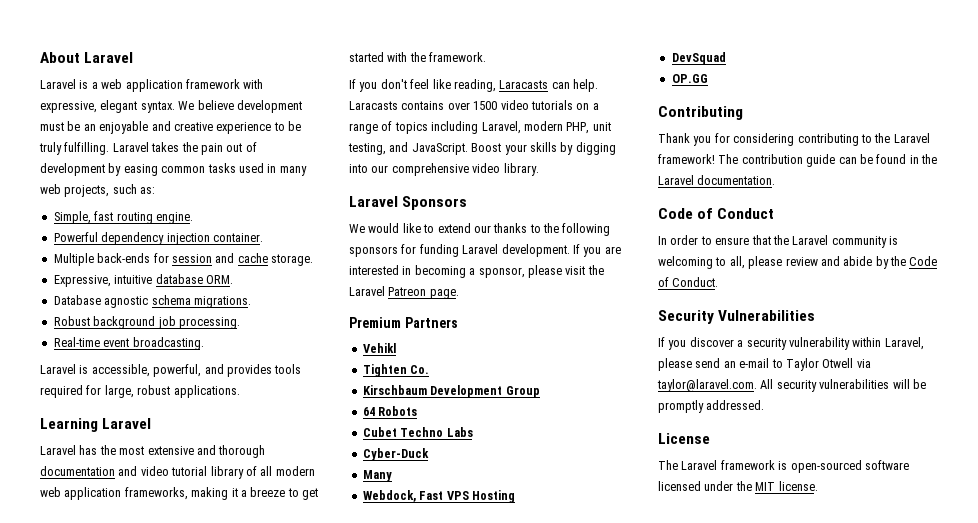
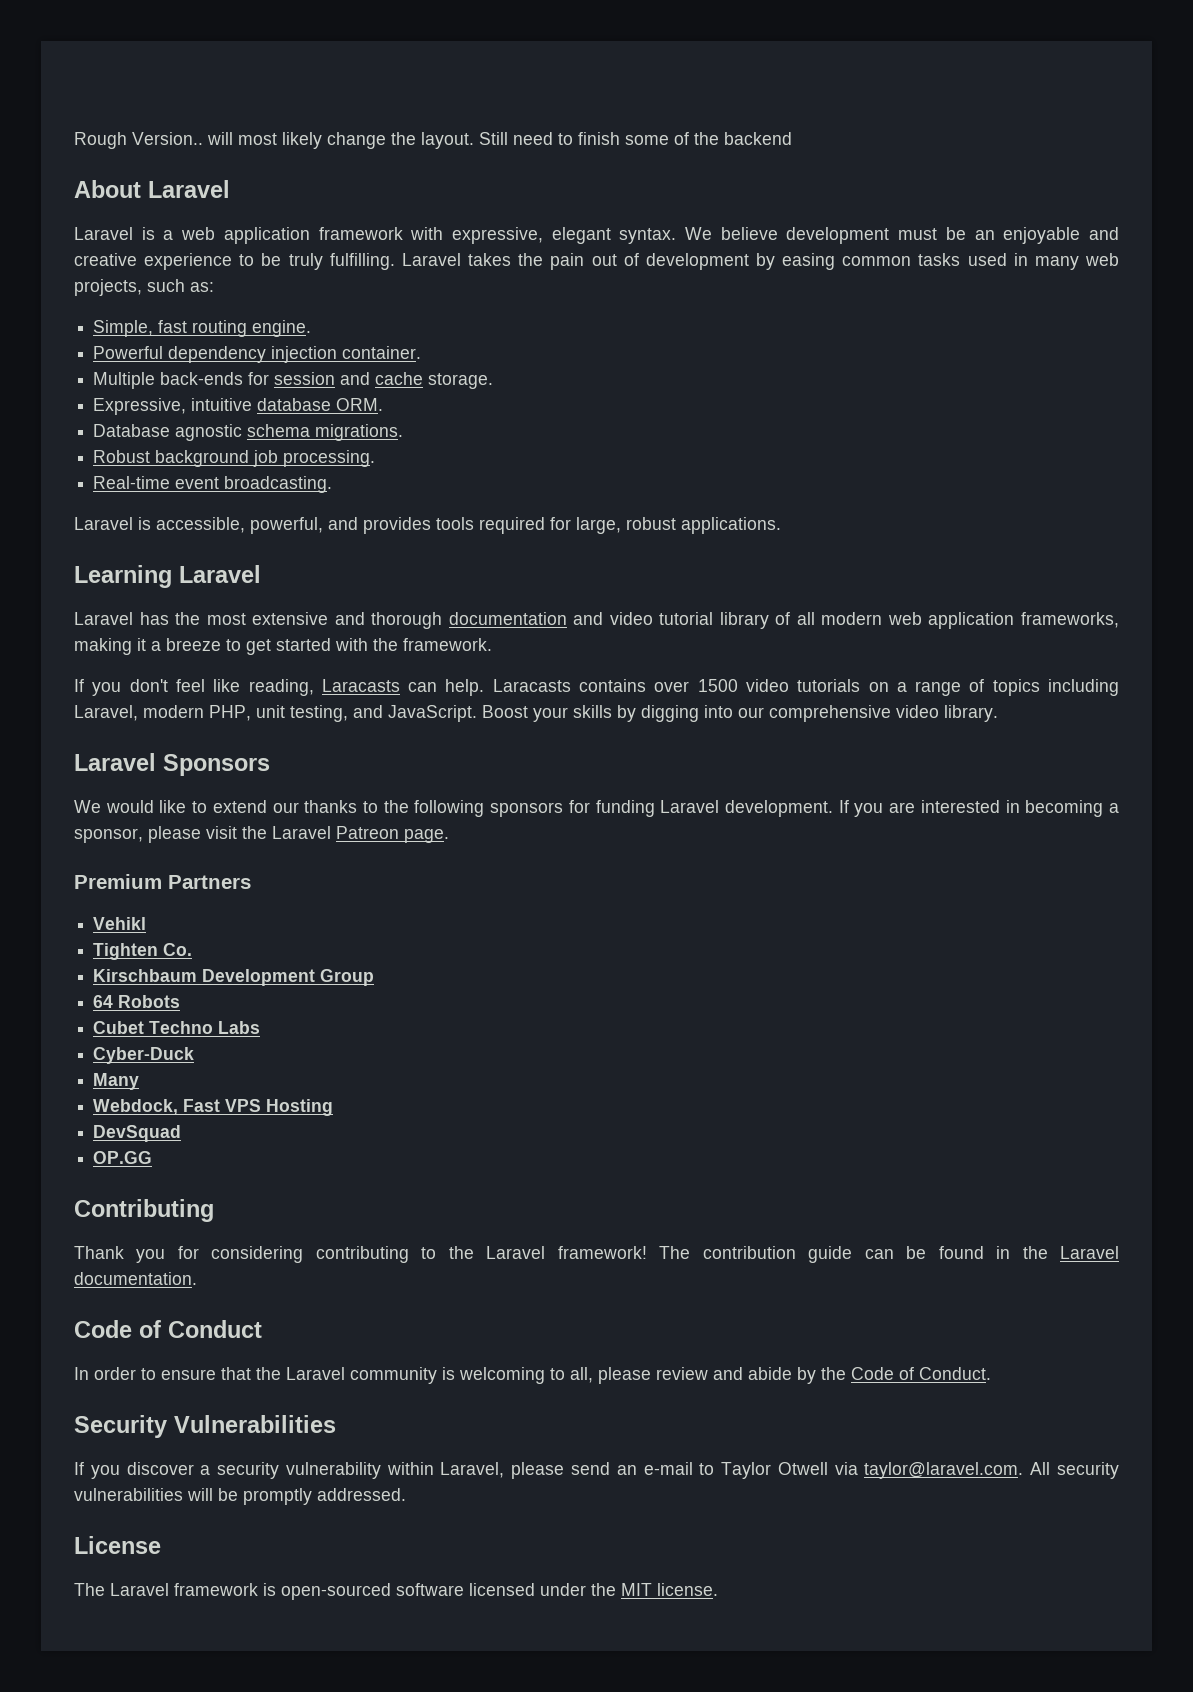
(40, 57) none -> [74,132,792,149] Rough Version.. will most likely change the layout. Still need to finish some of the backend //

